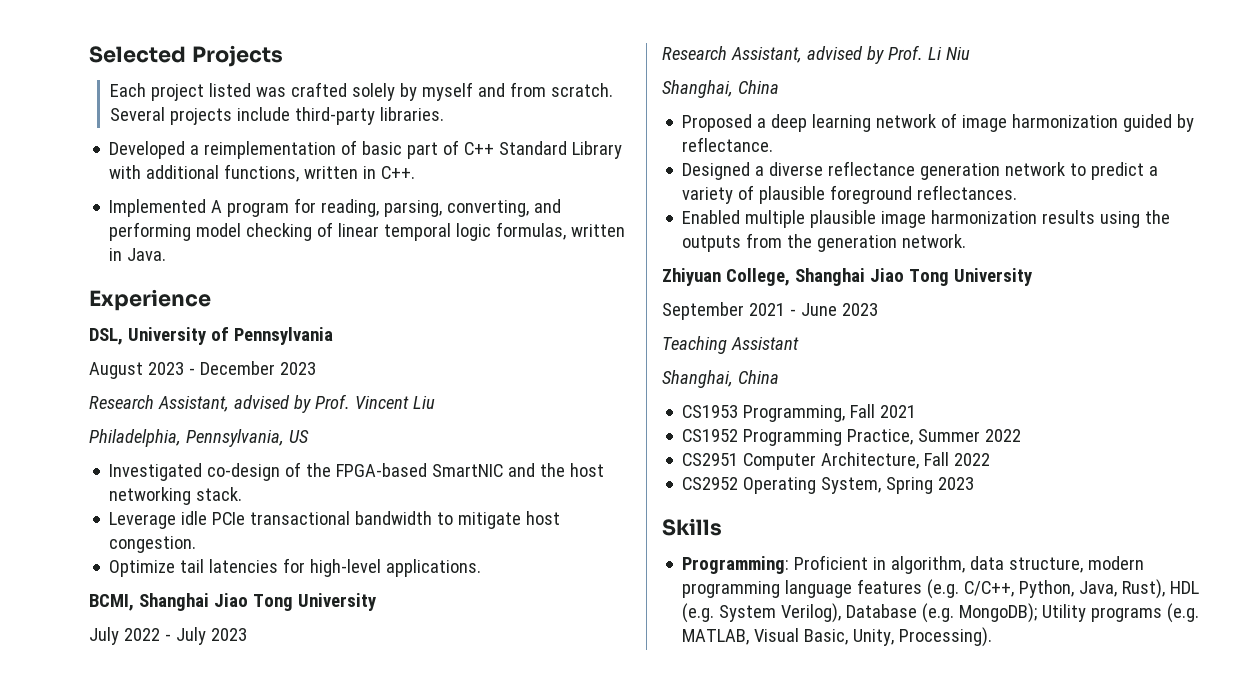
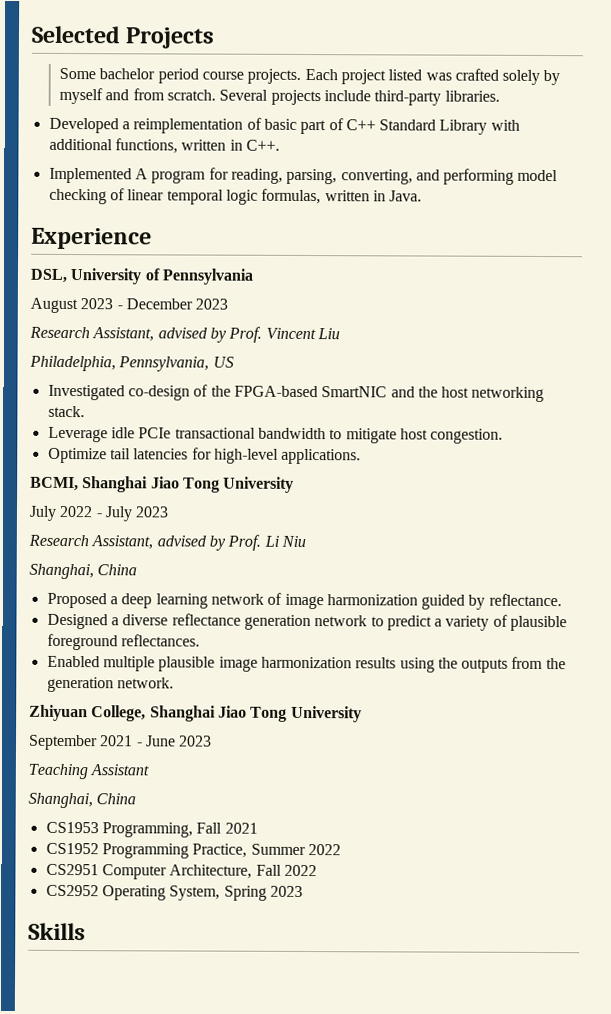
(283, 56) none -> [58,67,302,84] Some bachelor period course projects.
[682,555,1145,574] [682,579,1200,599] [682,603,1200,623] [682,627,993,647] // Programming: Proficient in algorithm, data structure, modern programming language features (e.g. C/C++, Python, Java, Rust), HDL (e.g. System Verilog), Database (e.g. MongoDB); Utility programs (e.g. MATLAB, Visual Basic, Unity, Processing). -> (86, 931) none

